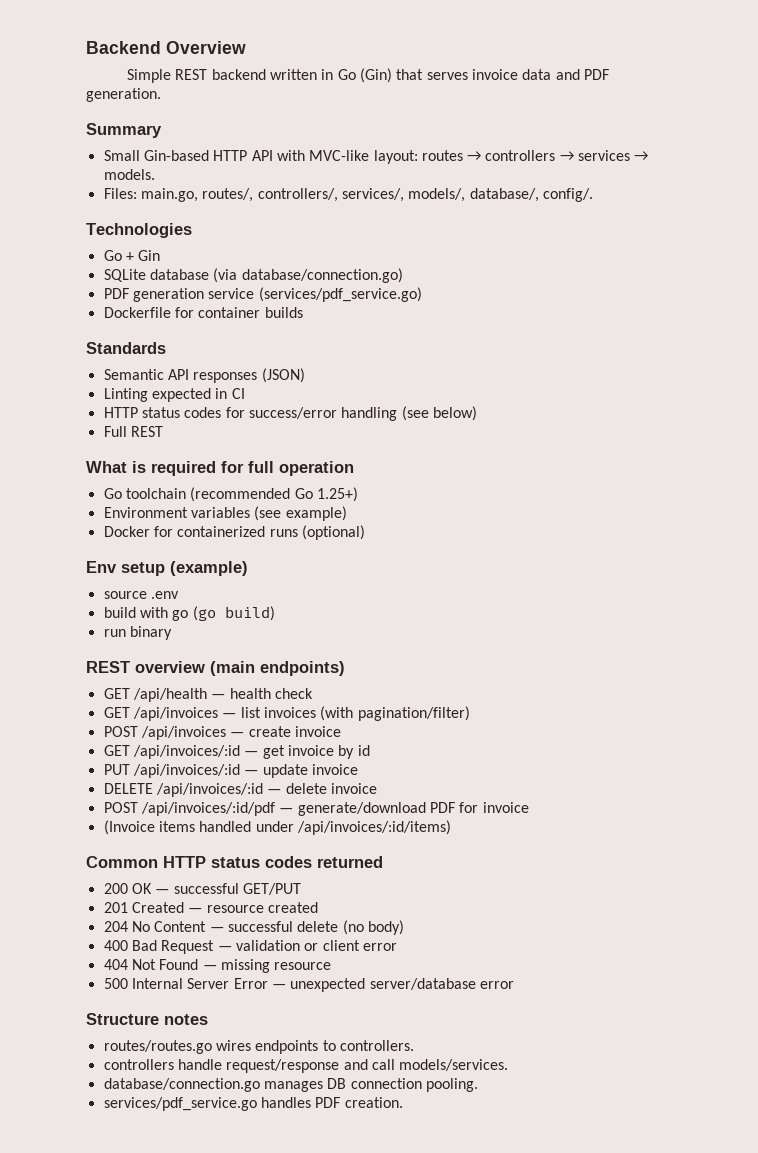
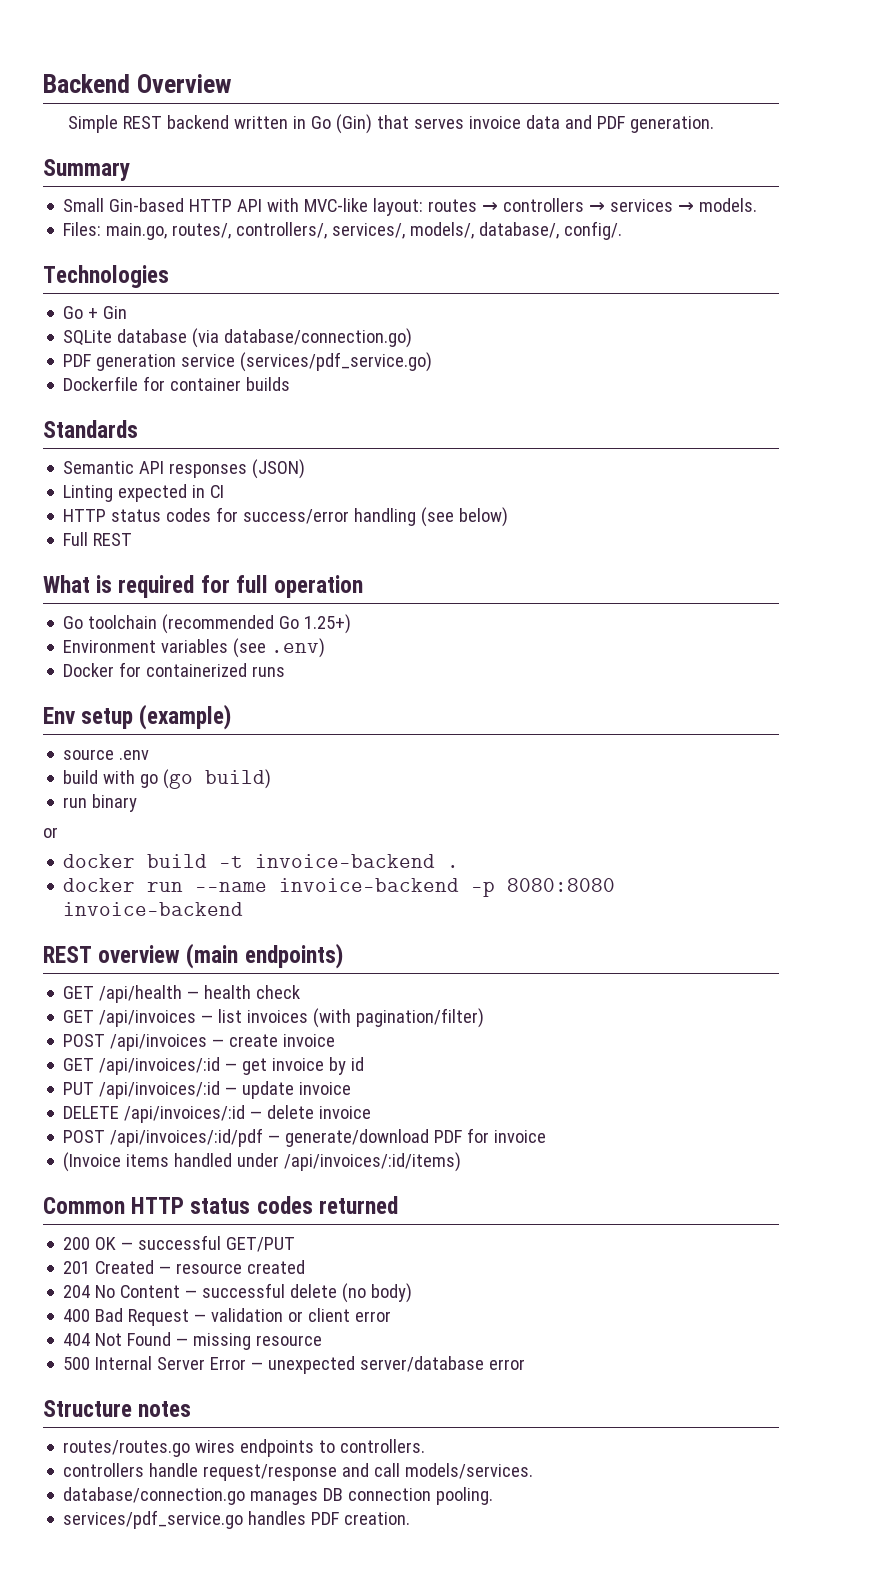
[285,506,347,521] example) -> [271,638,326,658] .env)
[301,525,365,540] (optional) -> (286, 671) none
(172, 633) none -> [43,827,58,838] [63,854,460,868] [63,878,616,897] [63,902,244,916] // or // docker build -t invoice-backend . // docker run --name invoice-backend -p 8080:8080 invoice-backend

